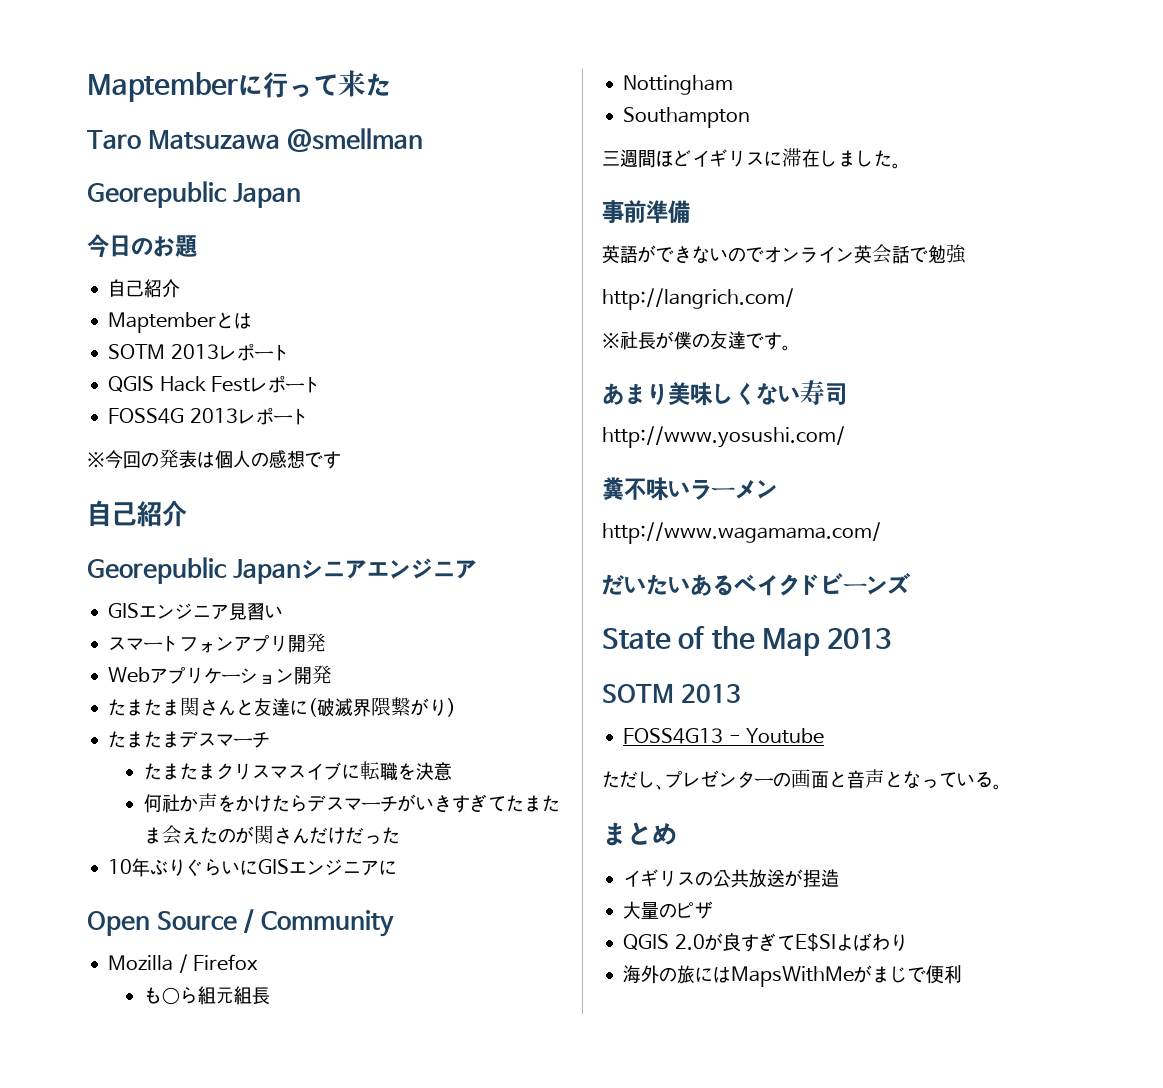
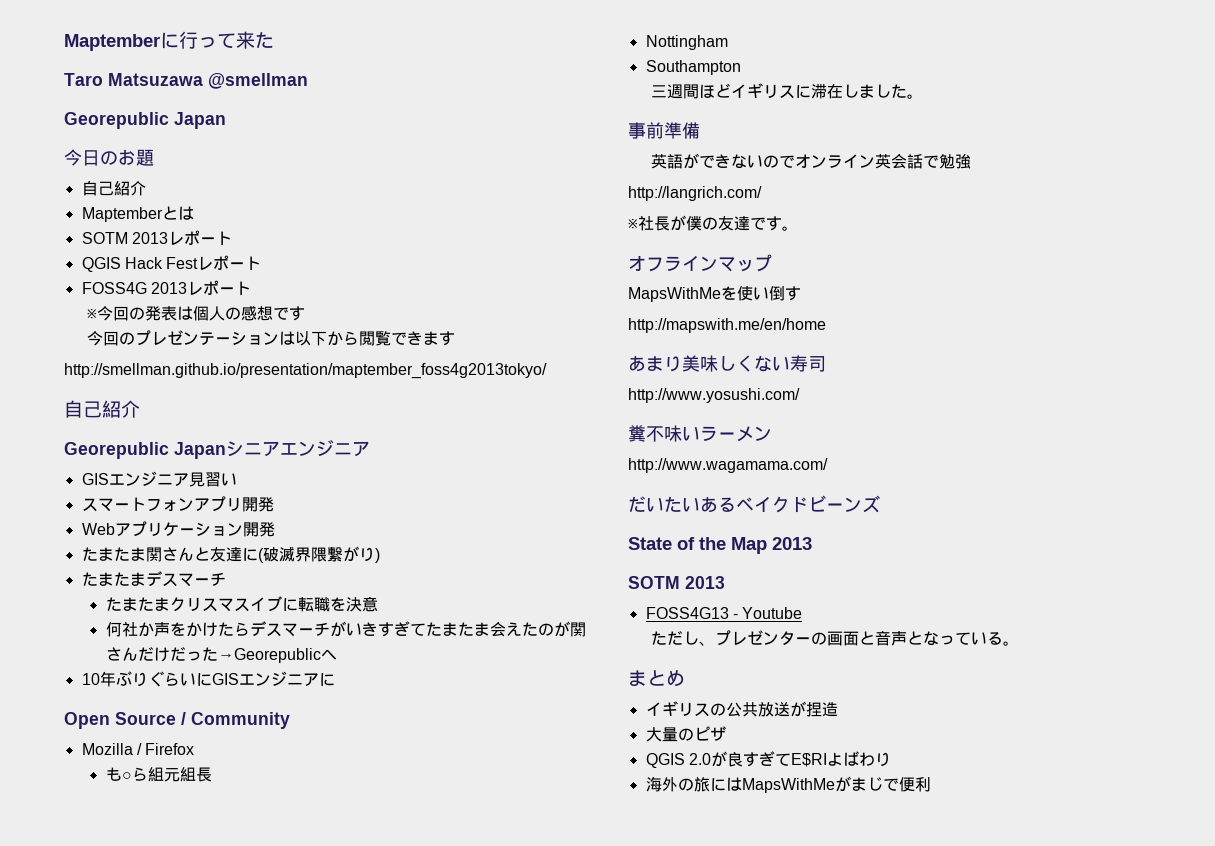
(341, 460) none -> [87,330,456,346] [64,363,547,379] // 今回のプレゼンテーションは以下から閲覧できます // http://smellman.github.io/presentation/maptember_foss4g2013tokyo/
(401, 835) none -> [217,648,337,663] →Georepublicへ
(791, 348) none -> [628,254,772,272] [628,286,801,302] [628,318,826,333] // オフラインマップ // MapsWithMeを使い倒す // http://mapswith.me/en/home
[794,933,836,952] E$SI -> [790,753,827,767] E$RI

